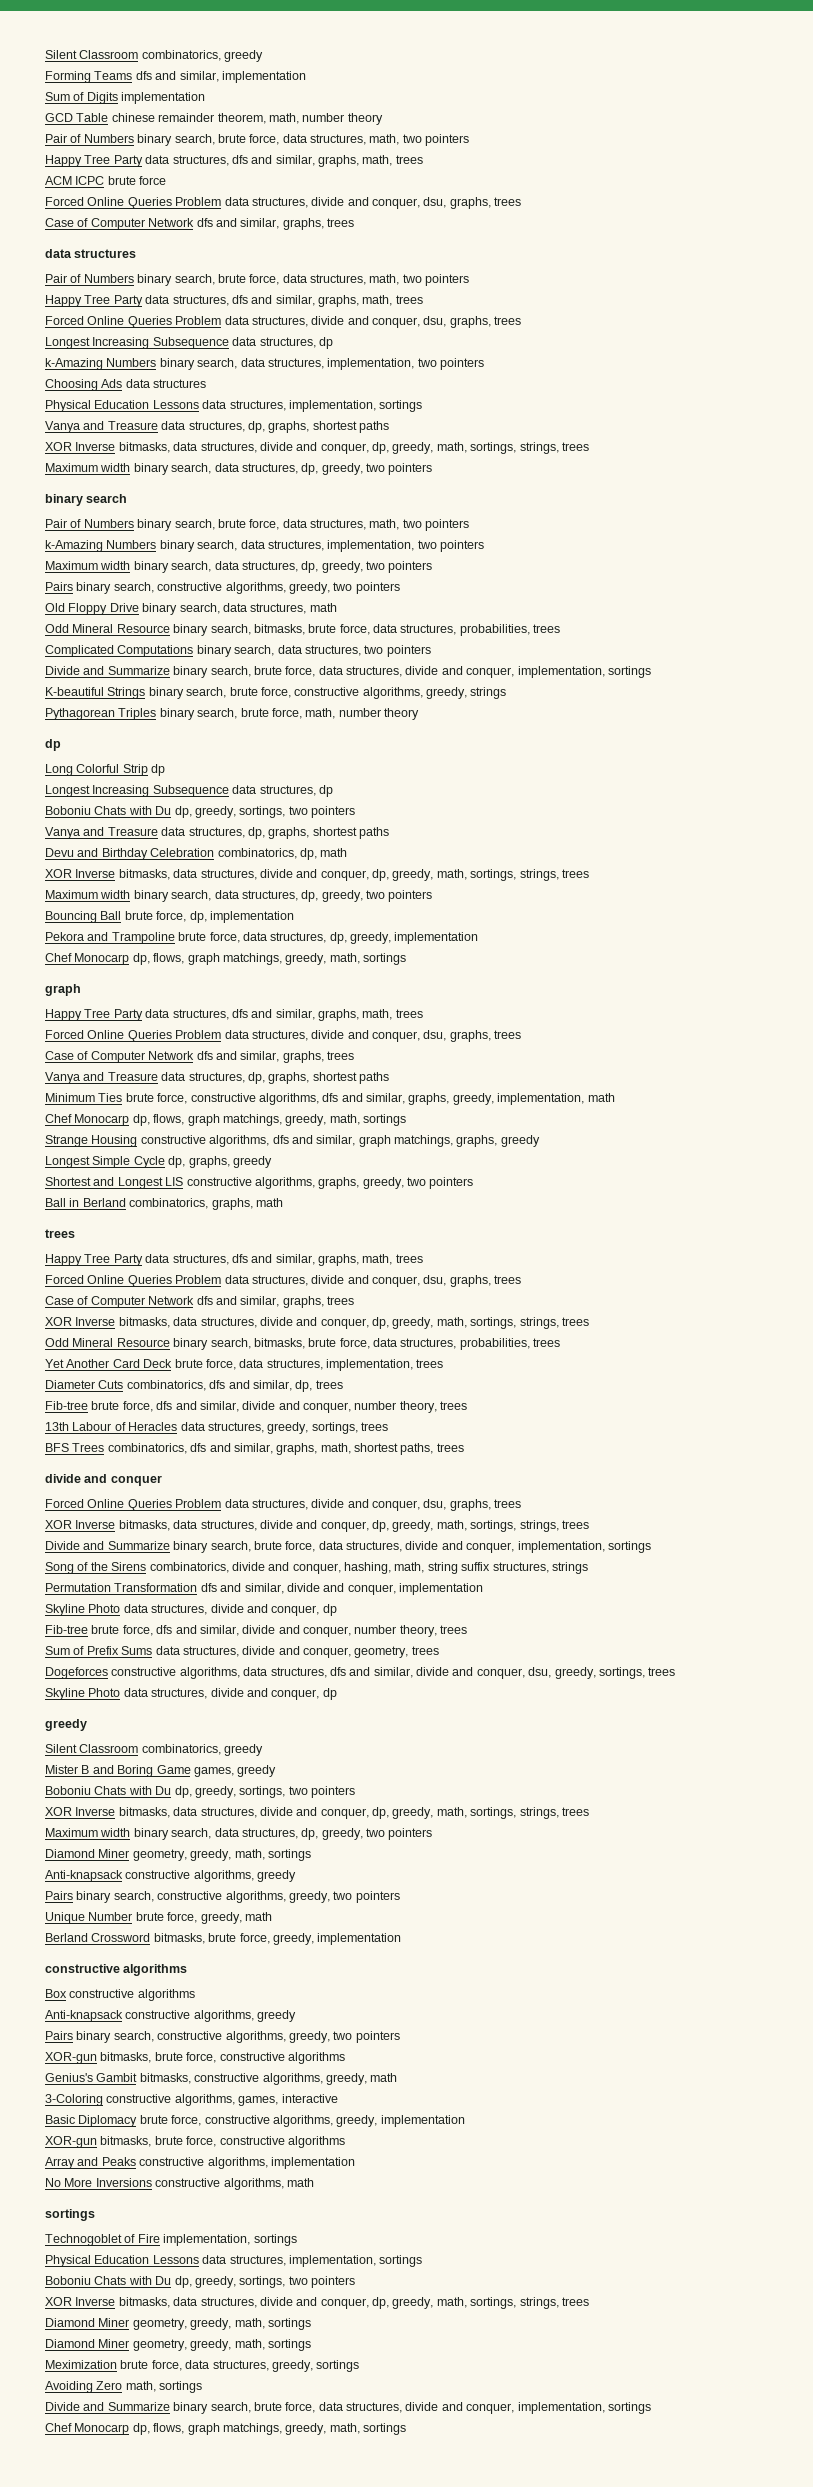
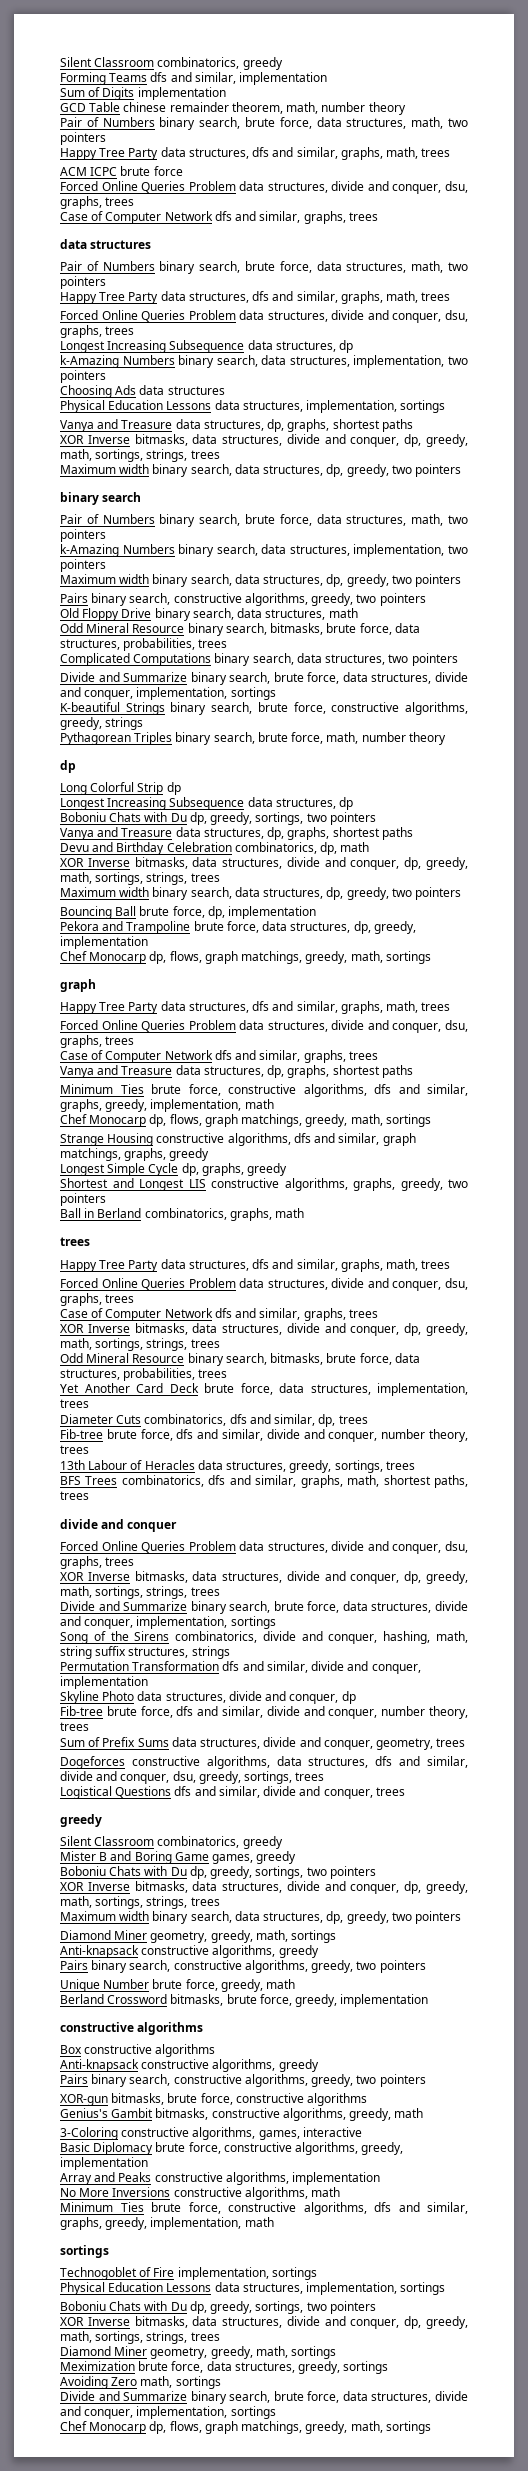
[45,1688,337,1700] Skyline Photo data structures, divide and conquer, dp -> [60,1786,405,1799] Logistical Questions dfs and similar, divide and conquer, trees
[45,2136,345,2148] // XOR-gun bitmasks, brute force, constructive algorithms -> (148, 2163) none
(314, 2182) none -> [60,2202,468,2215] [60,2217,274,2230] // Minimum Ties brute force, constructive algorithms, dfs and similar, graphs, greedy, implementation, math
[45,2339,311,2351] // Diamond Miner geometry, greedy, math, sortings -> (337, 2352) none

